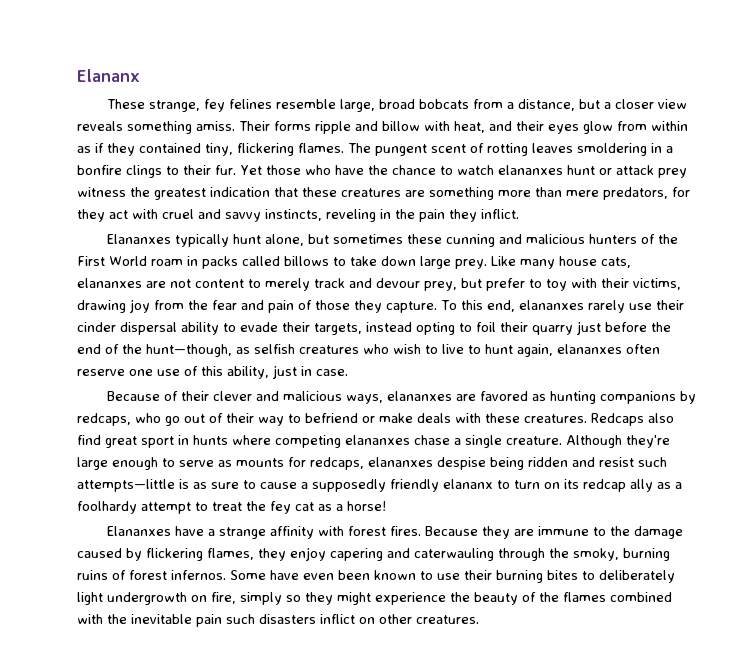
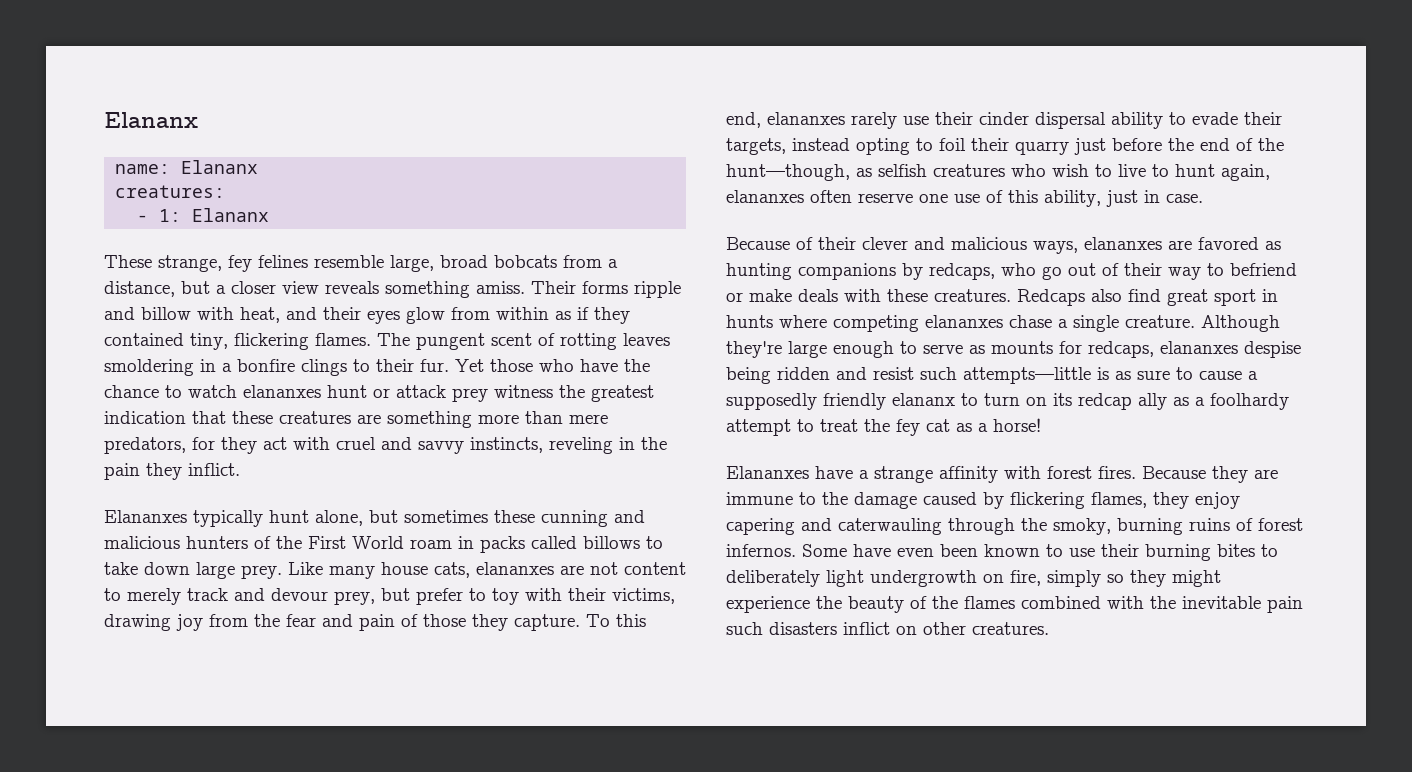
[77,69,140,82] Elananx -> [104,112,198,128] [115,160,259,174] [115,185,226,198] [137,208,270,222] Elananx // name: Elananx // creatures: // - 1: Elananx

